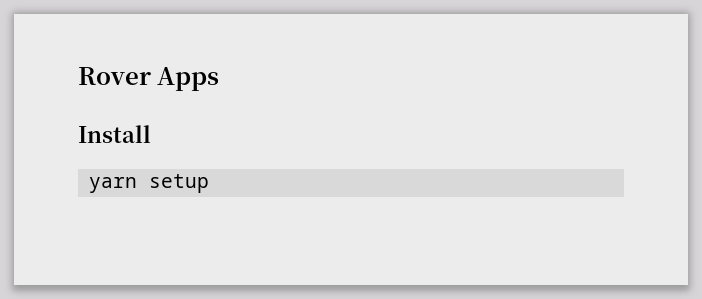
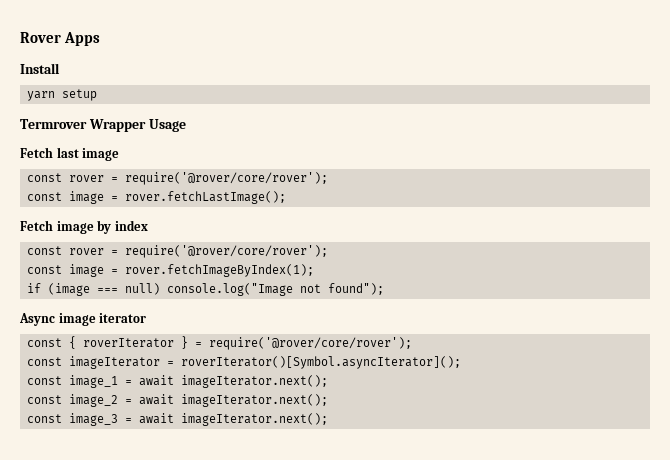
(210, 183) none -> [20,119,186,132] [20,147,120,161] [27,172,329,185] [27,191,287,204] [20,220,148,234] [27,245,329,258] [27,264,315,277] [27,283,385,296] [19,313,147,326] [27,336,413,350] [27,356,462,369] [27,375,329,388] [27,394,329,407] [27,413,329,426] // Termrover Wrapper Usage // Fetch last image // const rover = require('@rover/core/rover'); // const image = rover.fetchLastImage(); // Fetch image by index // const rover = require('@rover/core/rover'); // const image = rover.fetchImageByIndex(1); // if (image === null) console.log("Image not found"); // Async image iterator // const { roverIterator } = require('@rover/core/rover'); // const imageIterator = roverIterator()[Symbol.asyncIterator](); // const image_1 = await imageIterator.next(); // const image_2 = await imageIterator.next(); // const image_3 = await imageIterator.next();

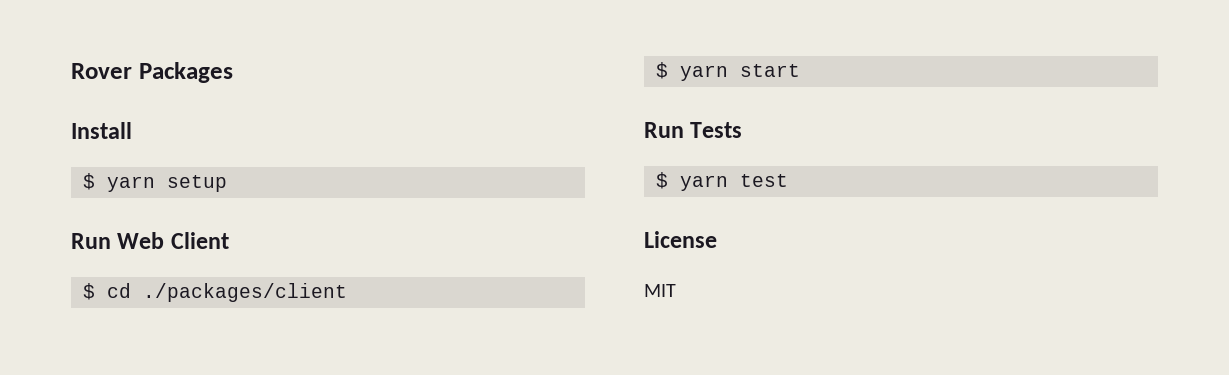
[64,32,101,46] Apps -> [138,62,233,83] Packages
(60, 68) none -> [83,173,95,190] $
[20,119,186,132] [20,147,120,161] [27,172,329,185] [27,191,287,204] [20,220,148,234] [27,245,329,258] [27,264,315,277] [27,283,385,296] [19,313,147,326] [27,336,413,350] [27,356,462,369] [27,375,329,388] [27,394,329,407] [27,413,329,426] Termrover Wrapper Usage // Fetch last image // const rover = require('@rover/core/rover'); // const image = rover.fetchLastImage(); // Fetch image by index // const rover = require('@rover/core/rover'); // const image = rover.fetchImageByIndex(1); // if (image === null) console.log("Image not found"); // Async image iterator // const { roverIterator } = require('@rover/core/rover'); // const imageIterator = roverIterator()[Symbol.asyncIterator](); // const image_1 = await imageIterator.next(); // const image_2 = await imageIterator.next(); // const image_3 = await imageIterator.next(); -> [71,232,229,249] [83,283,347,302] [656,62,800,81] [644,122,743,138] [656,172,788,191] [644,231,717,248] [644,284,676,297] Run Web Client // $ cd ./packages/client // $ yarn start // Run Tests // $ yarn test // License // MIT

